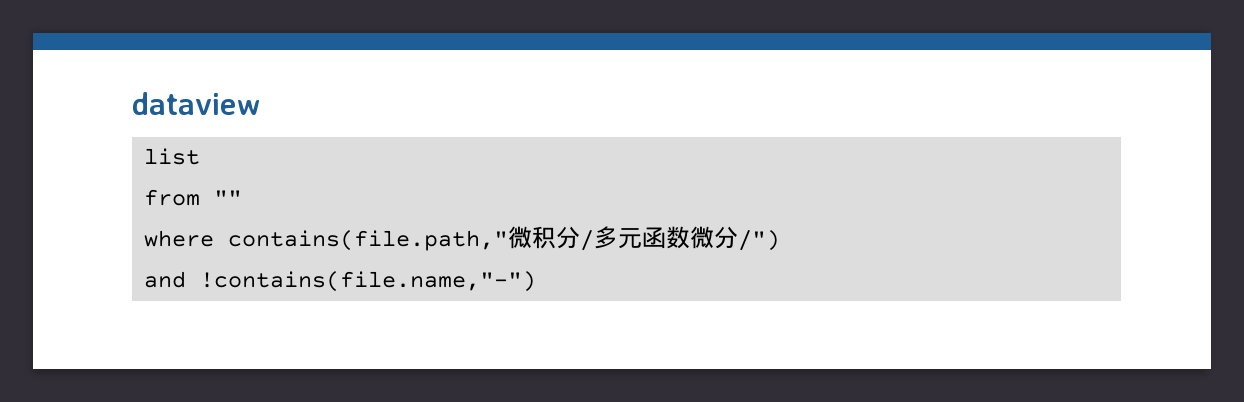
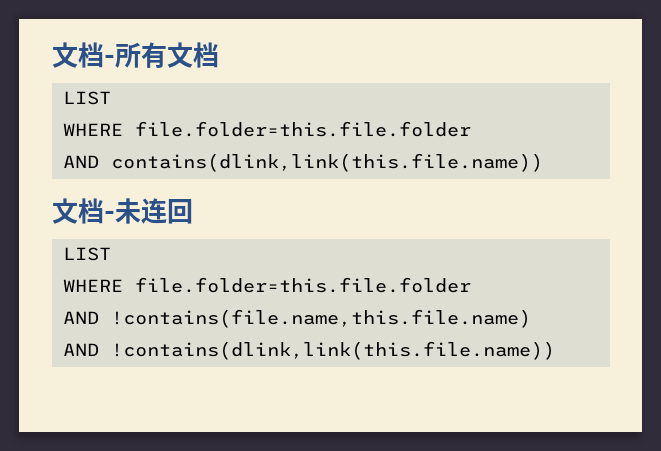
[132,92,261,115] [144,148,201,165] [144,189,243,206] [144,226,781,251] [144,271,537,292] dataview // list // from "" // where contains(file.path,"微积分/多元函数微分/") // and !contains(file.name,"-") -> [52,42,219,68] [62,91,111,105] [62,121,471,137] [62,153,543,172] [52,198,193,224] [62,247,111,261] [62,277,471,293] [62,309,531,328] [62,341,555,360] 文档-所有文档 // LIST // WHERE file.folder=this.file.folder // AND contains(dlink,link(this.file.name)) // 文档-未连回 // LIST // WHERE file.folder=this.file.folder // AND !contains(file.name,this.file.name) // AND !contains(dlink,link(this.file.name))

